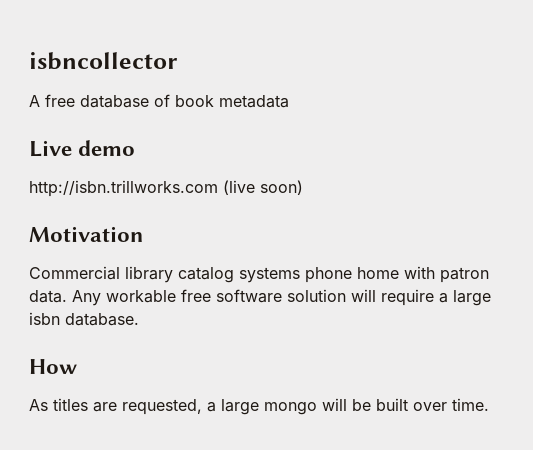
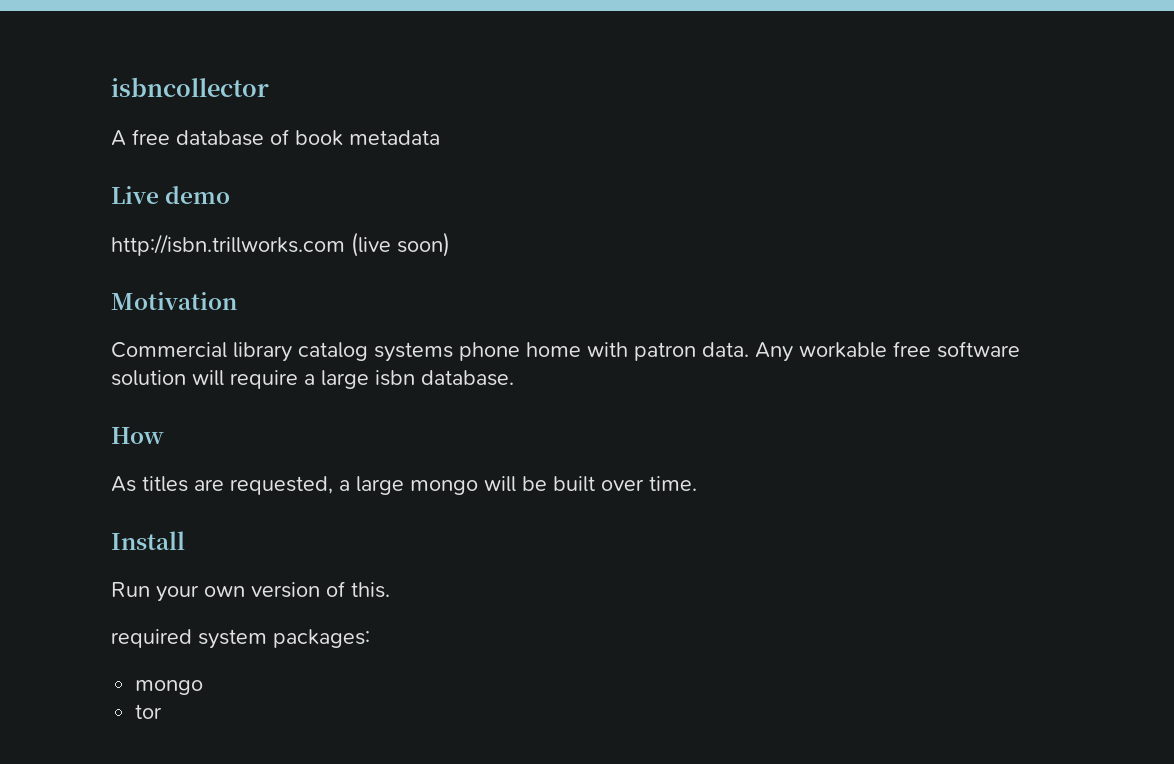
(489, 404) none -> [111,531,185,550] [111,581,390,602] [111,629,370,649] [135,680,204,695] [135,704,163,719] // Install // Run your own version of this. // required system packages: // mongo // tor

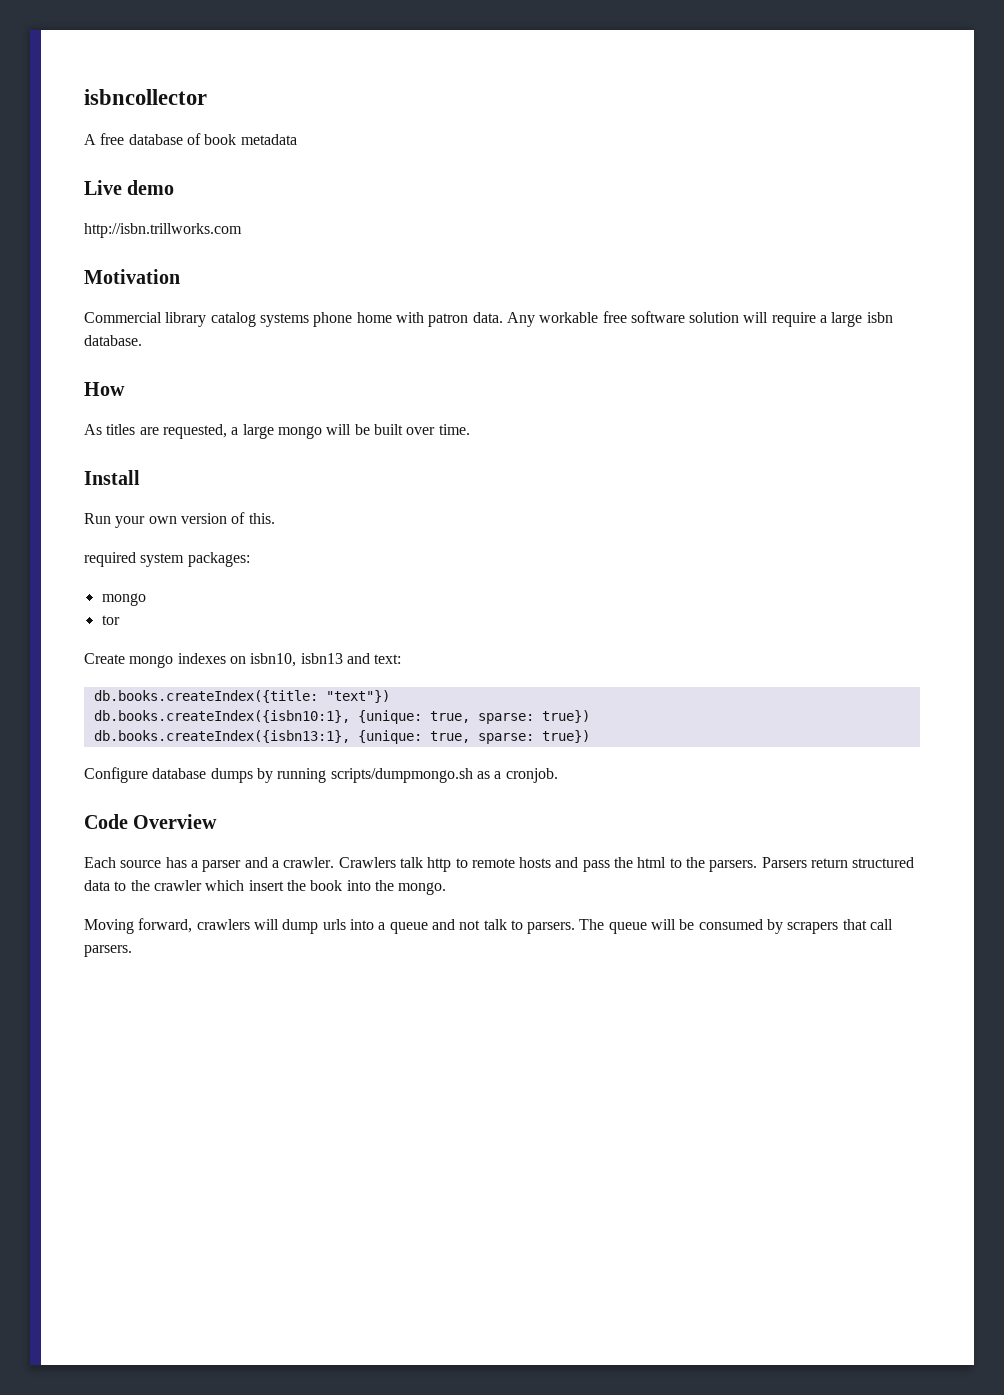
[351,232,450,257] (live soon) -> (242, 230) none
(163, 711) none -> [84,653,402,668] [93,690,390,703] [93,710,590,724] [93,730,590,744] [84,767,558,783] [84,814,218,829] [84,857,915,872] [84,880,447,895] [84,918,894,934] [84,945,132,957] // Create mongo indexes on isbn10, isbn13 and text: // db.books.createIndex({title: "text"}) // db.books.createIndex({isbn10:1}, {unique: true, sparse: true}) // db.books.createIndex({isbn13:1}, {unique: true, sparse: true}) // Configure database dumps by running scripts/dumpmongo.sh as a cronjob. // Code Overview // Each source has a parser and a crawler. Crawlers talk http to remote hosts and pass the html to the parsers. Parsers return structured data to the crawler which insert the book into the mongo. // Moving forward, crawlers will dump urls into a queue and not talk to parsers. The queue will be consumed by scrapers that call parsers.

